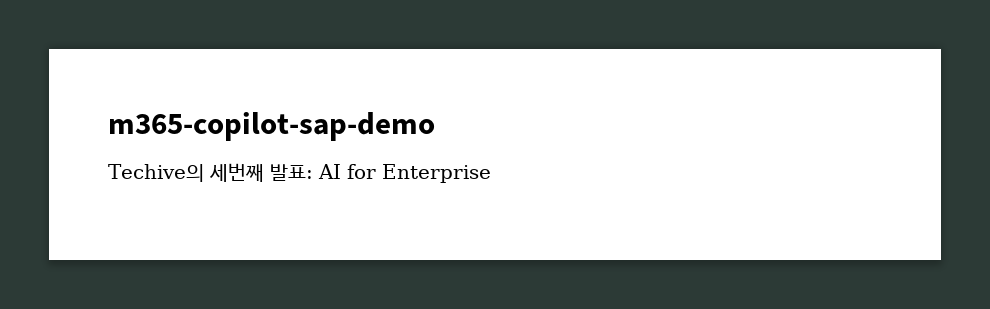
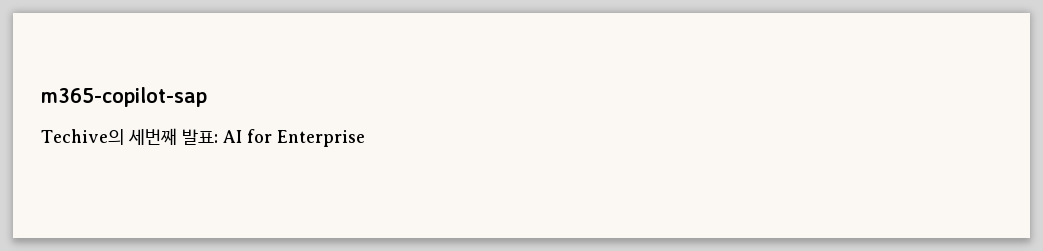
[108,112,435,141] m365-copilot-sap-demo -> [41,87,207,107] m365-copilot-sap

